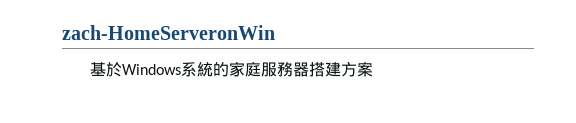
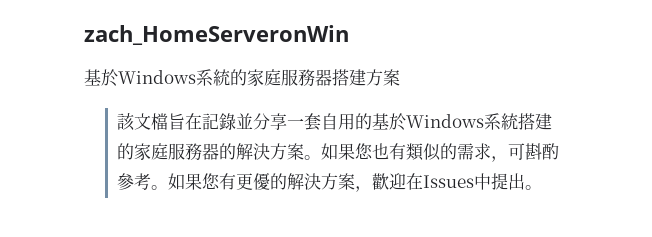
[62,25,275,40] zach-HomeServeronWin -> [84,25,349,45] zach_HomeServeronWin
(374, 69) none -> [117,113,553,131] [117,143,560,162] [117,173,543,192] // 該文檔旨在記錄並分享一套自用的基於Windows系統搭建的家庭服務器的解決方案。如果您也有類似的需求，可斟酌參考。如果您有更優的解決方案，歡迎在Issues中提出。

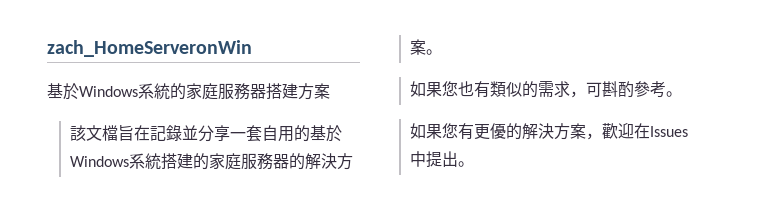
(322, 157) none -> (443, 52) //
(169, 187) none -> (683, 94) //

